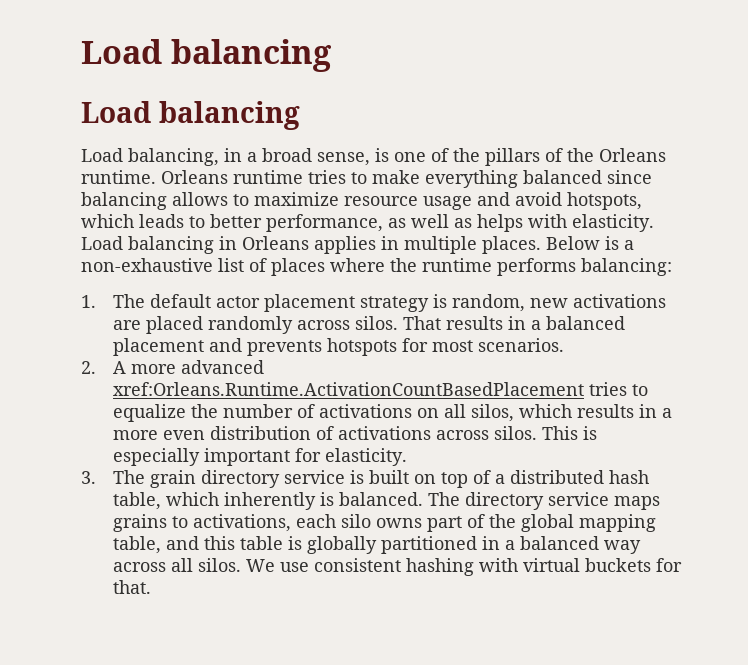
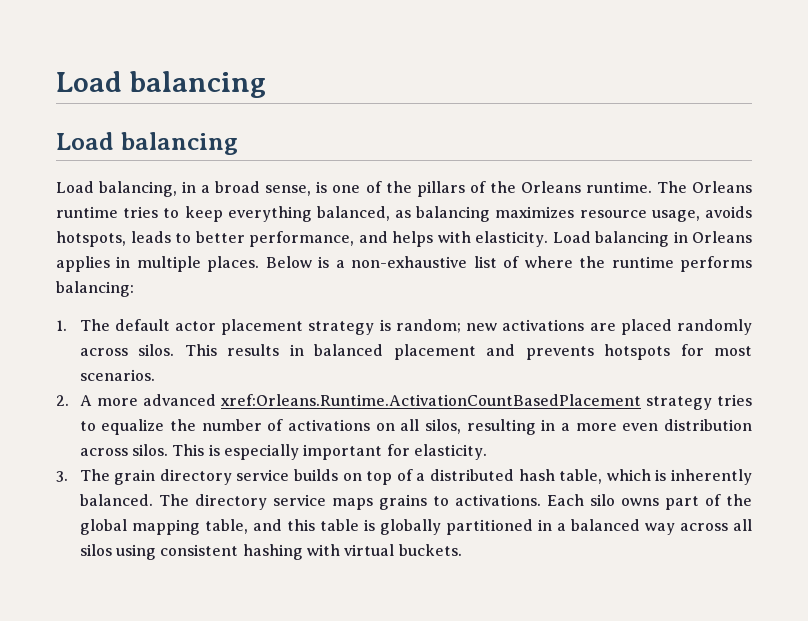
(156, 177) none -> [656,181,687,193] The
[372,170,652,188] [81,192,642,210] [81,214,134,228] make everything balanced since balancing allows to maximize resource usage and avoid hotspots, which -> [184,206,752,222] [56,231,126,247] keep everything balanced, as balancing maximizes resource usage, avoids hotspots,
[388,214,472,228] as well as -> [358,231,388,243] and
[271,258,325,276] places -> (520, 262) none
[452,294,526,312] random, -> [395,319,461,333] random;
[403,316,542,330] That results in a -> [184,344,304,356] This results in
(585, 389) none -> [645,396,712,410] strategy
[519,404,635,418] which results -> [466,419,536,435] resulting
[316,426,432,440] of activations -> (753, 425) none
[350,470,410,484] is built -> [294,469,339,481] builds
[224,492,335,510] inherently is -> [655,469,752,485] is inherently
[193,514,337,532] activations, each -> [454,494,584,506] activations. Each
[198,558,310,572] silos. We use -> [79,544,156,560] silos using
[585,558,683,572] [113,580,152,594] buckets for that. -> [398,544,462,556] buckets.

